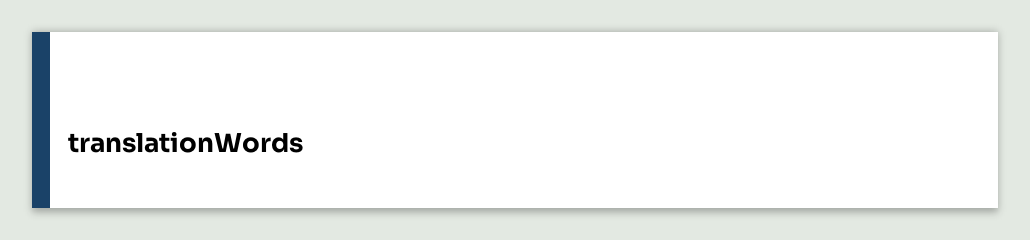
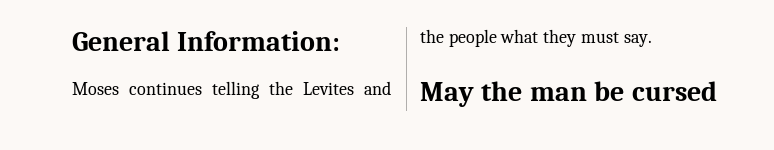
[68,132,303,153] translationWords -> [72,31,341,51] [72,81,391,99] [420,29,652,47] [420,81,717,107] General Information: // Moses continues telling the Levites and the people what they must say. // May the man be cursed

